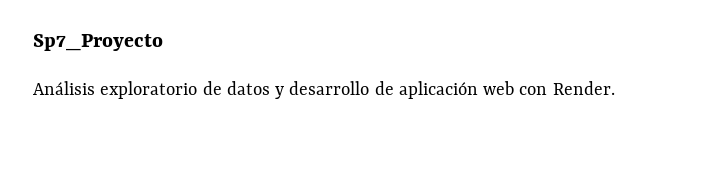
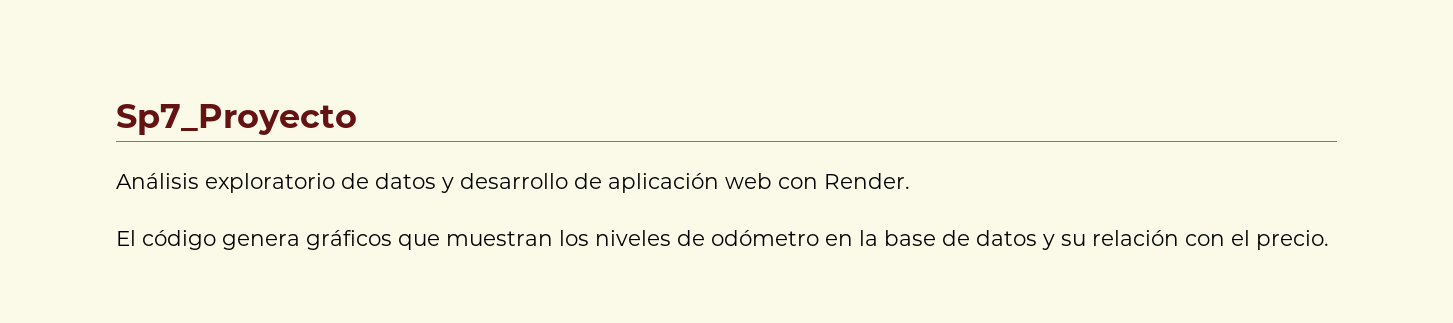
(615, 88) none -> [116,230,1329,250] // El código genera gráficos que muestran los niveles de odómetro en la base de datos y su relación con el precio.

